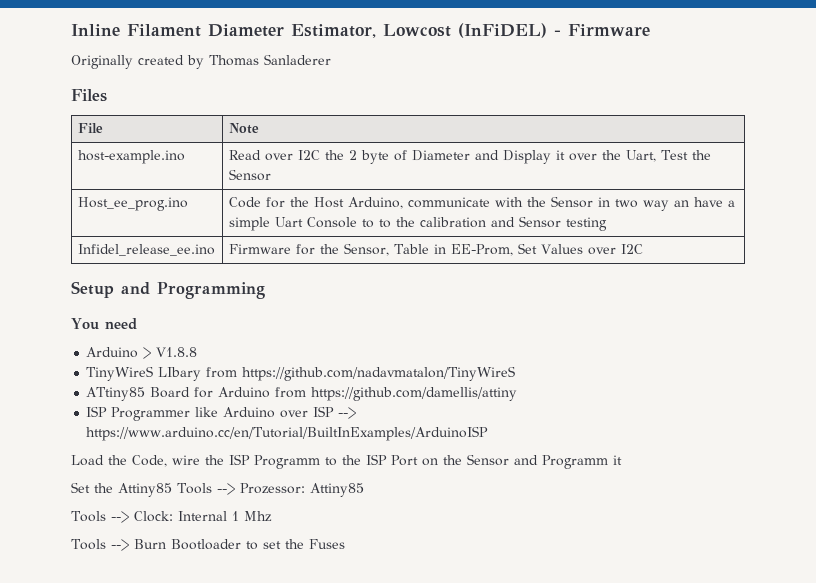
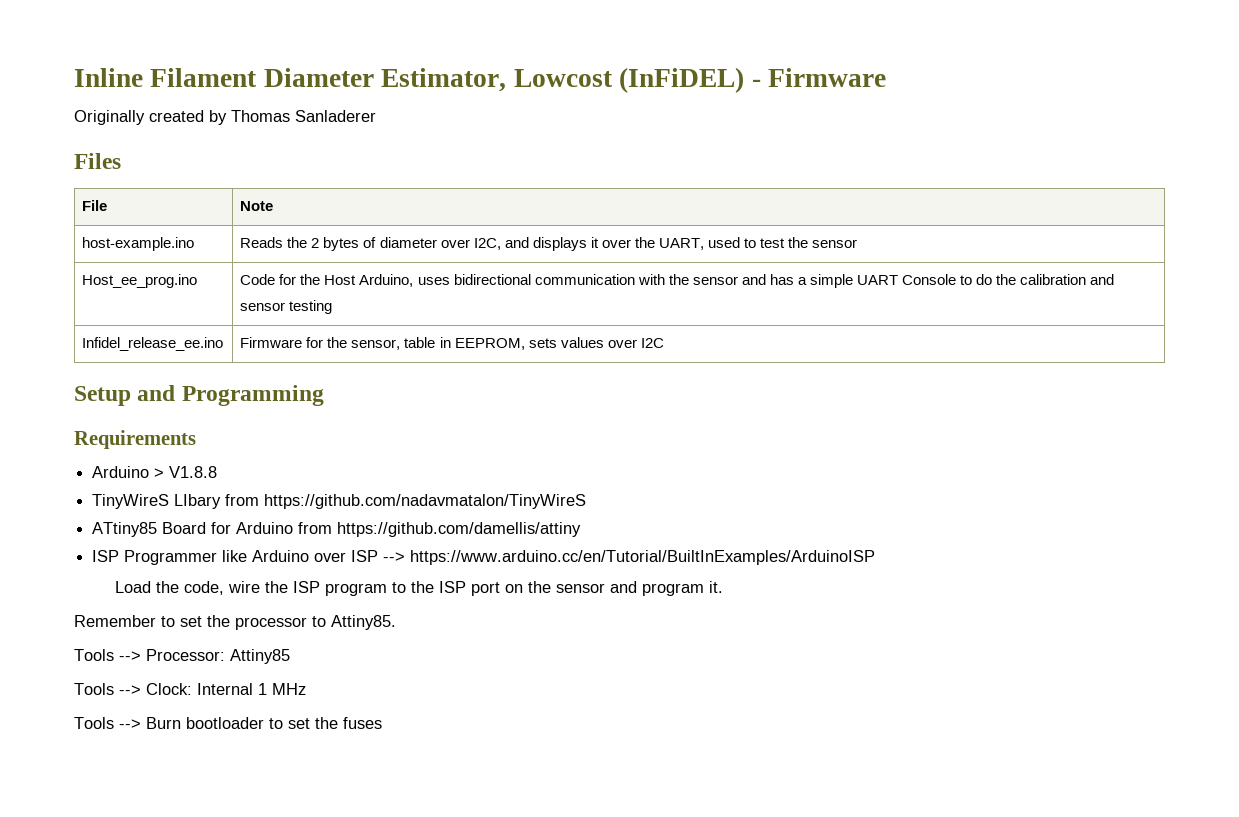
[228,150,711,164] [228,169,271,181] Read over I2C the 2 byte of Diameter and Display it over the Uart, Test the Sensor -> [240,237,858,251] Reads the 2 bytes of diameter over I2C, and displays it over the UART, used to test the sensor
[407,196,723,211] communicate with the Sensor in two way an have -> [417,274,794,285] uses bidirectional communication with the sensor and has
[274,217,303,227] Uart -> [857,275,899,285] UART
[378,219,391,228] to -> [976,274,993,285] do
[518,216,561,228] Sensor -> [240,302,286,311] sensor
[343,243,583,256] Sensor, Table in EE-Prom, Set Values -> [351,337,604,350] sensor, table in EEPROM, sets values
[71,318,137,330] You need -> [74,430,196,449] Requirements
[132,455,167,467] Code, -> [184,581,225,595] code,
[254,455,320,469] Programm -> [325,583,388,596] program
[391,455,418,466] Port -> [471,582,501,596] port
[467,454,622,469] [71,482,305,497] Sensor and Programm it // Set the Attiny85 Tools --> Prozessor: -> [556,581,724,596] [74,615,396,630] [74,649,225,661] sensor and program it. // Remember to set the processor to Attiny85. // Tools --> Processor:
[243,511,272,522] Mhz -> [272,683,306,695] MHz
[170,539,345,550] Bootloader to set the Fuses -> [186,717,382,729] bootloader to set the fuses

